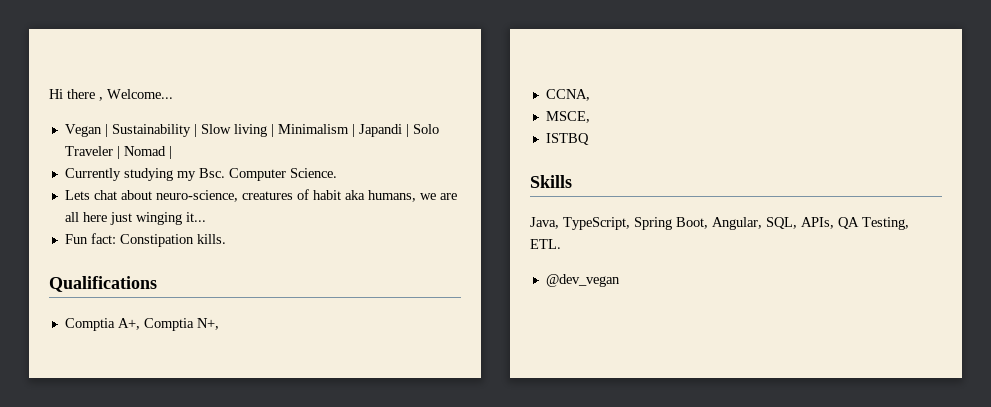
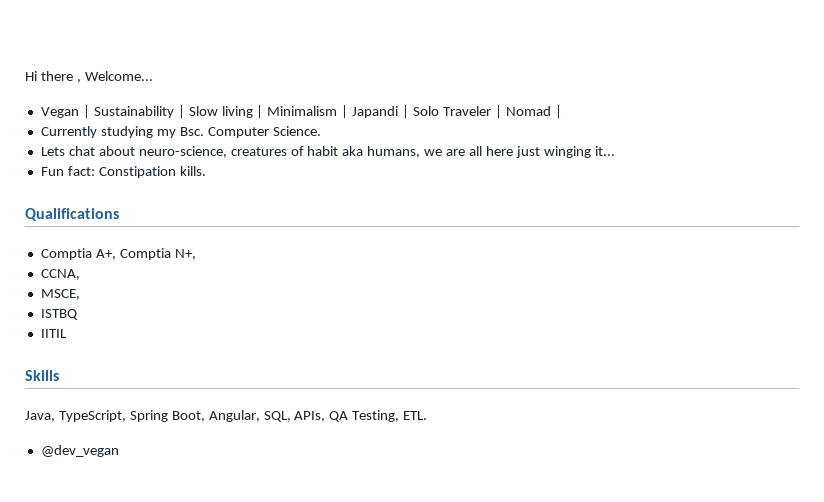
(589, 139) none -> [40,329,67,338] // IITIL

